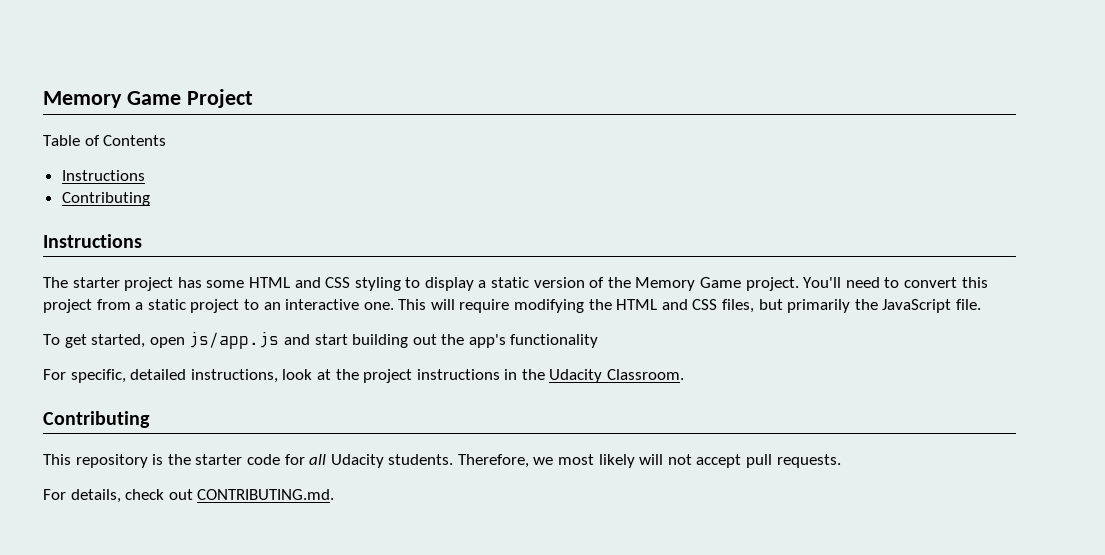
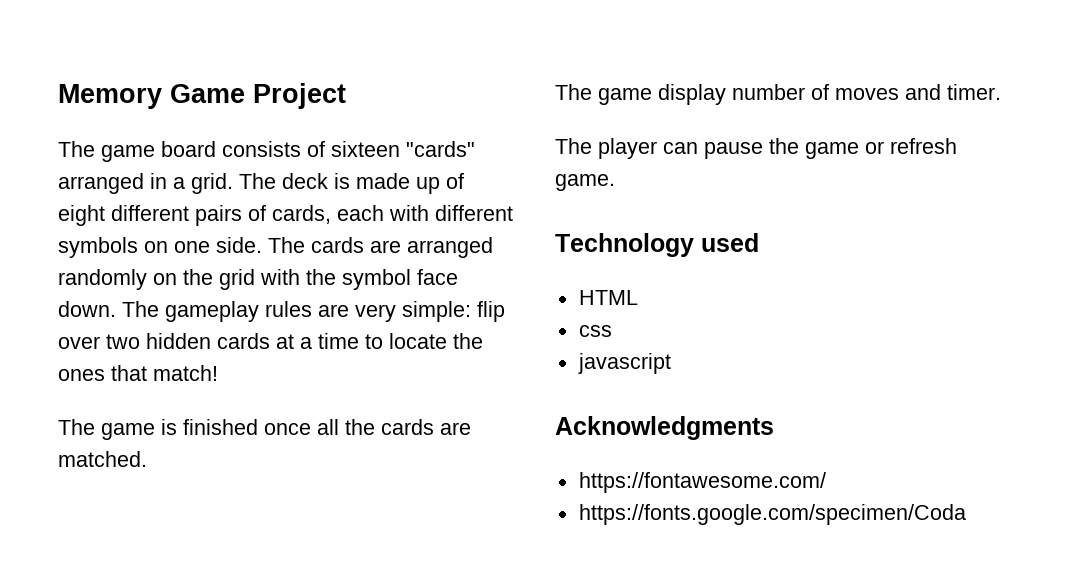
[43,135,167,146] [61,170,145,181] [61,192,150,206] [43,234,142,248] [43,277,988,291] [43,299,981,313] [43,331,599,349] [43,369,685,383] [43,411,150,428] [43,454,841,468] [43,489,335,503] Table of Contents // Instructions // Contributing // Instructions // The starter project has some HTML and CSS styling to display a static version of the Memory Game project. You'll need to convert this project from a static project to an interactive one. This will require modifying the HTML and CSS files, but primarily the JavaScript file. // To get started, open js/app.js and start building out the app's functionality // For specific, detailed instructions, look at the project instructions in the Udacity Classroom. // Contributing // This repository is the starter code for all Udacity students. Therefore, we most likely will not accept pull requests. // For details, check out CONTRIBUTING.md. -> [58,141,475,162] [58,173,464,194] [58,205,513,226] [58,237,493,258] [58,269,458,290] [58,301,505,322] [58,333,483,349] [58,365,218,381] [58,419,471,440] [58,451,147,467] [555,84,1001,105] [555,138,957,159] [555,174,615,191] [555,233,759,257] [578,290,638,305] [578,325,612,337] [577,353,671,374] [555,416,774,440] [578,472,826,493] [578,504,966,525] The game board consists of sixteen "cards" arranged in a grid. The deck is made up of eight different pairs of cards, each with different symbols on one side. The cards are arranged randomly on the grid with the symbol face down. The gameplay rules are very simple: flip over two hidden cards at a time to locate the ones that match! // The game is finished once all the cards are matched. // The game display number of moves and timer. // The player can pause the game or refresh game. // Technology used // HTML // css // javascript // Acknowledgments // https://fontawesome.com/ // https://fonts.google.com/specimen/Coda

